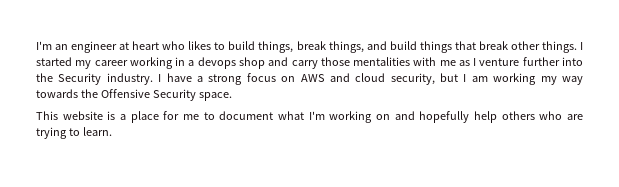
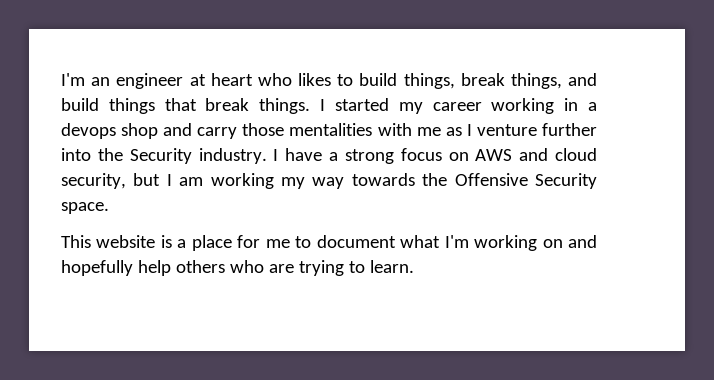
[510,41,540,50] other -> (250, 104) none

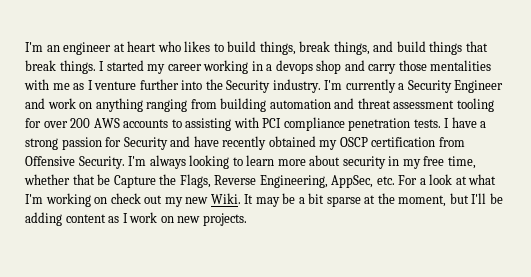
[273,148,597,164] [61,173,597,189] [61,202,109,214] [61,235,597,251] [61,260,414,276] I have a strong focus on AWS and cloud security, but I am working my way towards the Offensive Security space. // This website is a place for me to document what I'm working on and hopefully help others who are trying to learn. -> [324,79,504,93] [25,98,494,112] [25,117,487,131] [25,136,465,150] [25,155,476,169] [24,174,497,188] [25,193,503,207] [25,212,247,226] I'm currently a Security Engineer and work on anything ranging from building automation and threat assessment tooling for over 200 AWS accounts to assisting with PCI compliance penetration tests. I have a strong passion for Security and have recently obtained my OSCP certification from Offensive Security. I'm always looking to learn more about security in my free time, whether that be Capture the Flags, Reverse Engineering, AppSec, etc. For a look at what I'm working on check out my new Wiki. It may be a bit sparse at the moment, but I'll be adding content as I work on new projects.

